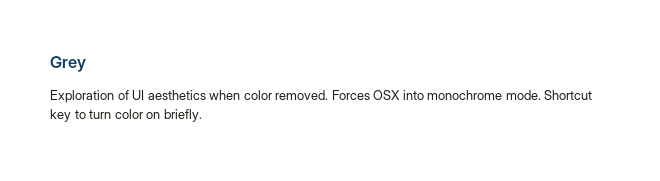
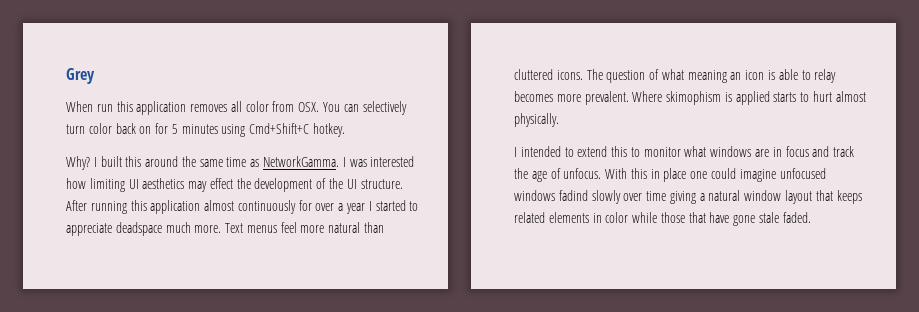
[50,90,593,103] [50,109,202,122] Exploration of UI aesthetics when color removed. Forces OSX into monochrome mode. Shortcut key to turn color on briefly. -> [66,101,407,115] [66,123,346,137] [66,156,415,170] [66,178,403,192] [66,200,419,214] [66,222,385,236] [514,69,837,83] [514,91,866,105] [514,113,559,127] [514,146,855,157] [514,168,826,182] [514,190,862,204] [514,212,811,226] When run this application removes all color from OSX. You can selectively turn color back on for 5 minutes using Cmd+Shift+C hotkey. // Why? I built this around the same time as NetworkGamma. I was interested how limiting UI aesthetics may effect the development of the UI structure. After running this application almost continuously for over a year I started to appreciate deadspace much more. Text menus feel more natural than cluttered icons. The question of what meaning an icon is able to relay becomes more prevalent. Where skimophism is applied starts to hurt almost physically. // I intended to extend this to monitor what windows are in focus and track the age of unfocus. With this in place one could imagine unfocused windows fadind slowly over time giving a natural window layout that keeps related elements in color while those that have gone stale faded.

